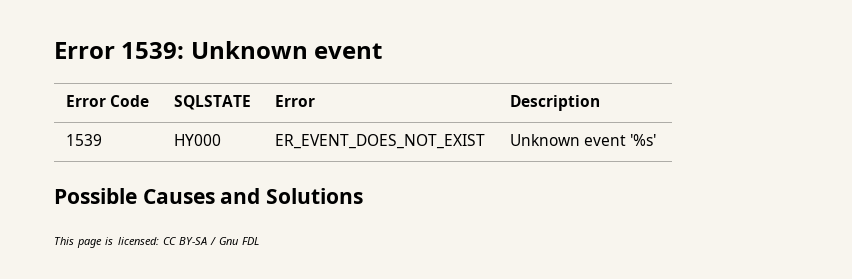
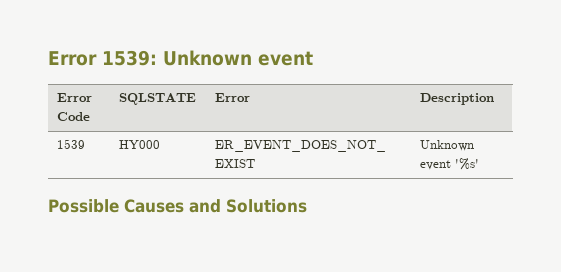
[54,237,260,248] // This page is licensed: CC BY-SA / Gnu FDL -> (307, 206) none

